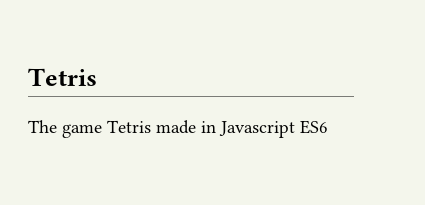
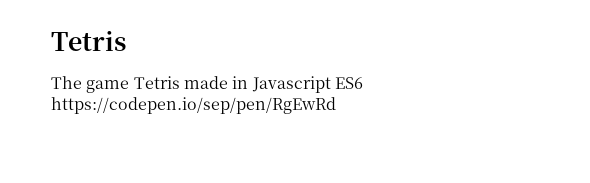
(328, 127) none -> [51,97,336,114] https://codepen.io/sep/pen/RgEwRd

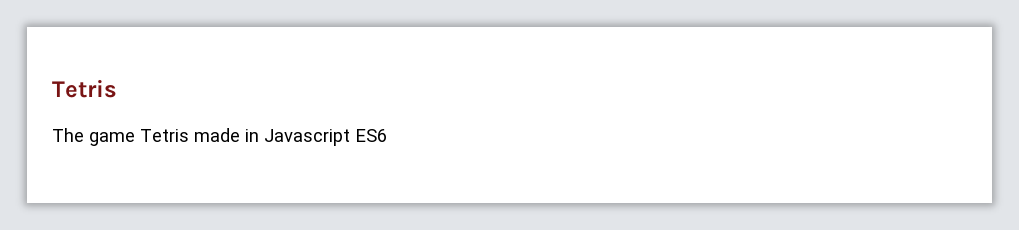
[51,97,336,114] https://codepen.io/sep/pen/RgEwRd -> (387, 135) none

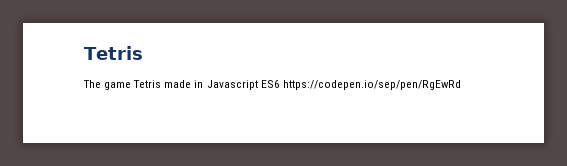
(387, 135) none -> [282,80,461,90] https://codepen.io/sep/pen/RgEwRd

